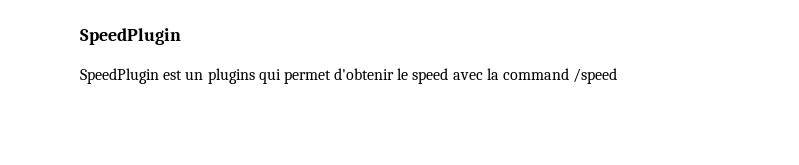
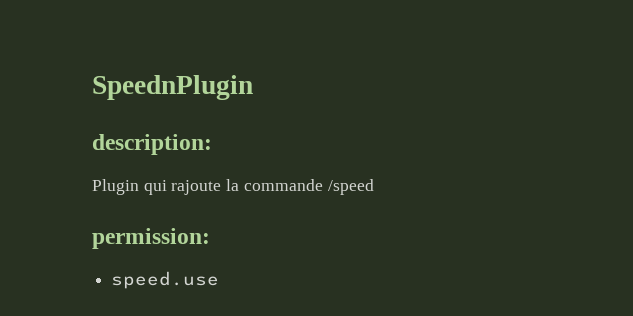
[80,28,181,45] [80,68,570,84] SpeedPlugin // SpeedPlugin est un plugins qui permet d'obtenir le speed avec la command -> [92,75,253,100] [92,134,212,155] [92,179,323,195] SpeednPlugin // description: // Plugin qui rajoute la commande
(618, 76) none -> [92,228,210,249] [111,271,220,289] // permission: // speed.use

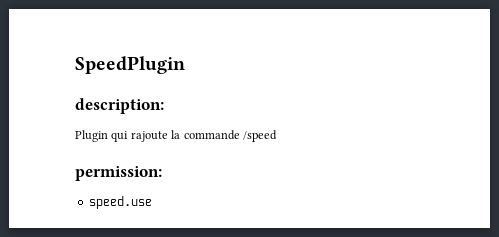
[92,75,253,100] SpeednPlugin -> [75,56,185,74] SpeedPlugin

